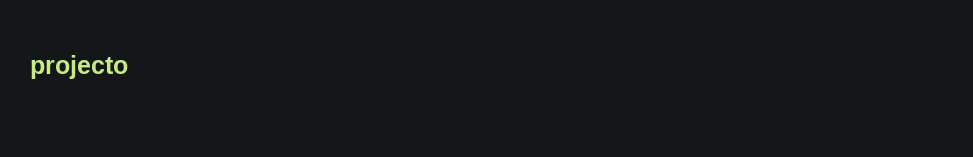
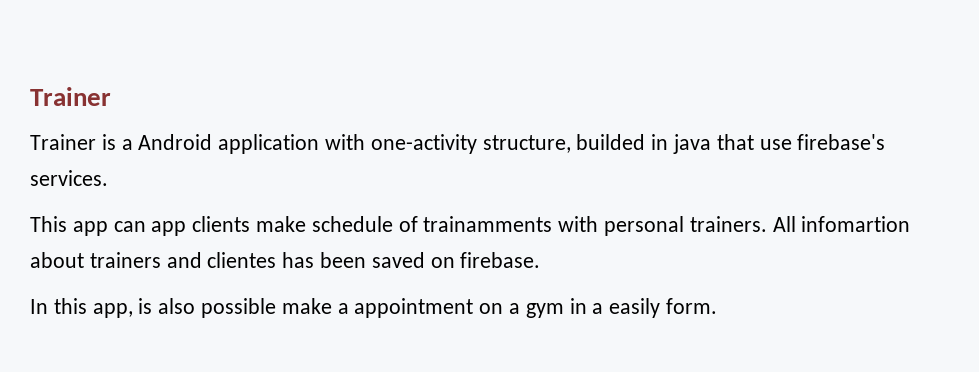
[30,55,128,79] projecto -> [30,87,111,106] [30,134,886,154] [30,170,108,186] [30,216,911,236] [30,252,541,268] [30,298,718,318] Trainer // Trainer is a Android application with one-activity structure, builded in java that use firebase's services. // This app can app clients make schedule of trainamments with personal trainers. All infomartion about trainers and clientes has been saved on firebase. // In this app, is also possible make a appointment on a gym in a easily form.

